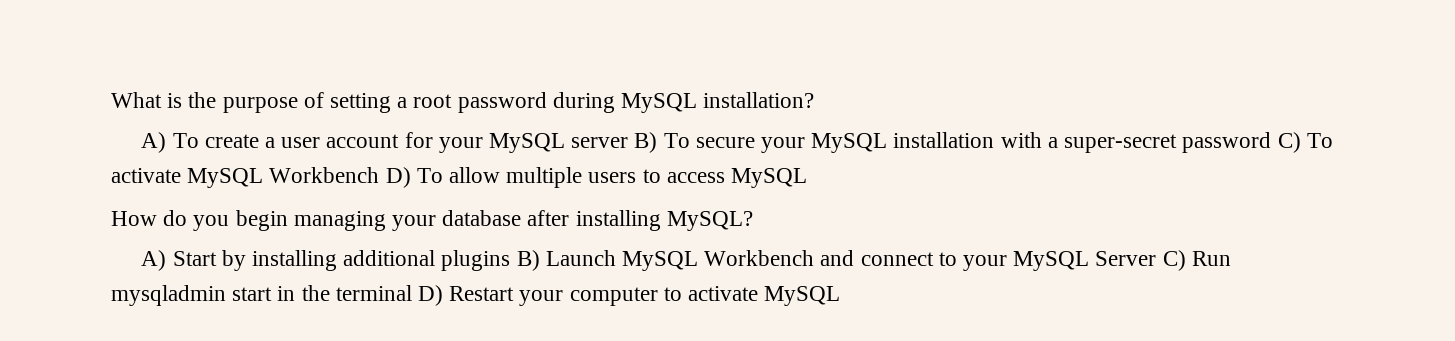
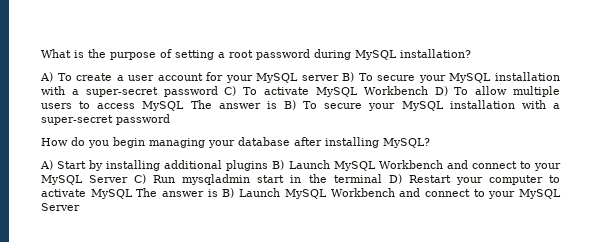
(808, 178) none -> [190,100,561,111] [41,114,170,125] The answer is B) To secure your MySQL installation with a super-secret password
(841, 296) none -> [136,188,561,199] [41,203,80,211] The answer is B) Launch MySQL Workbench and connect to your MySQL Server

